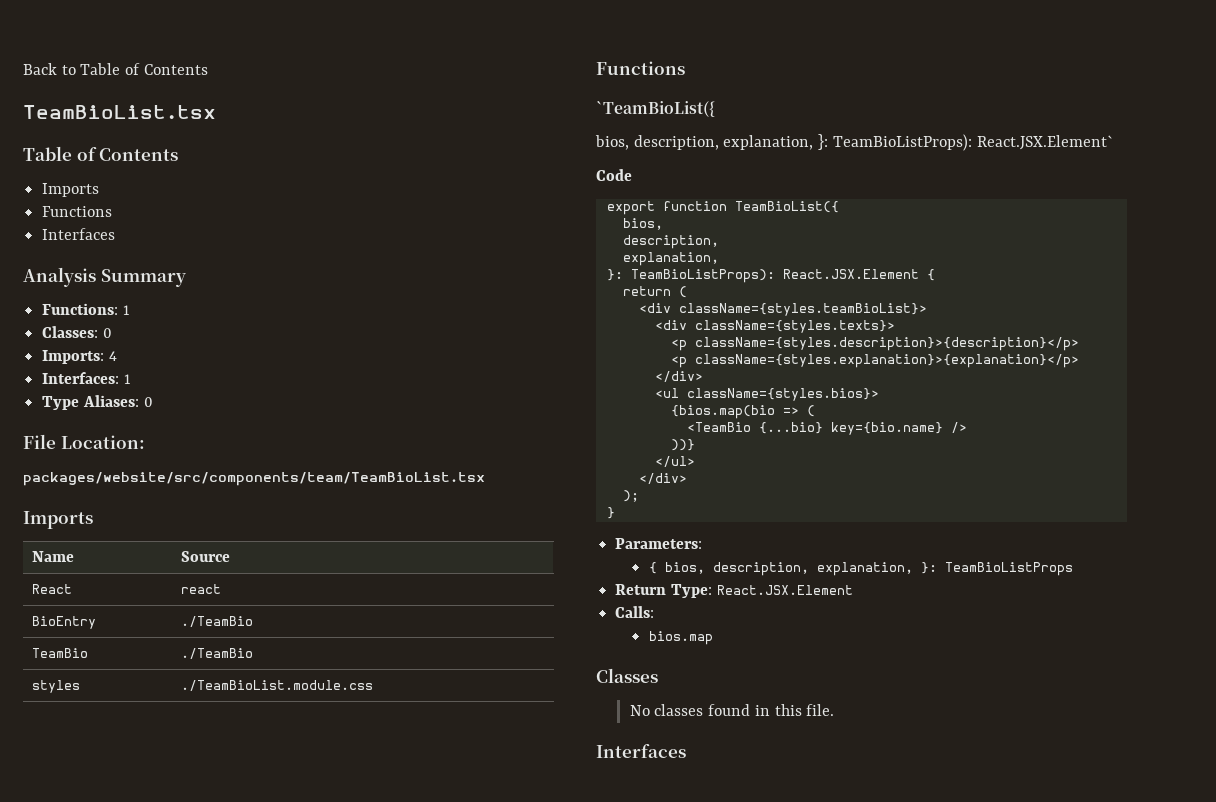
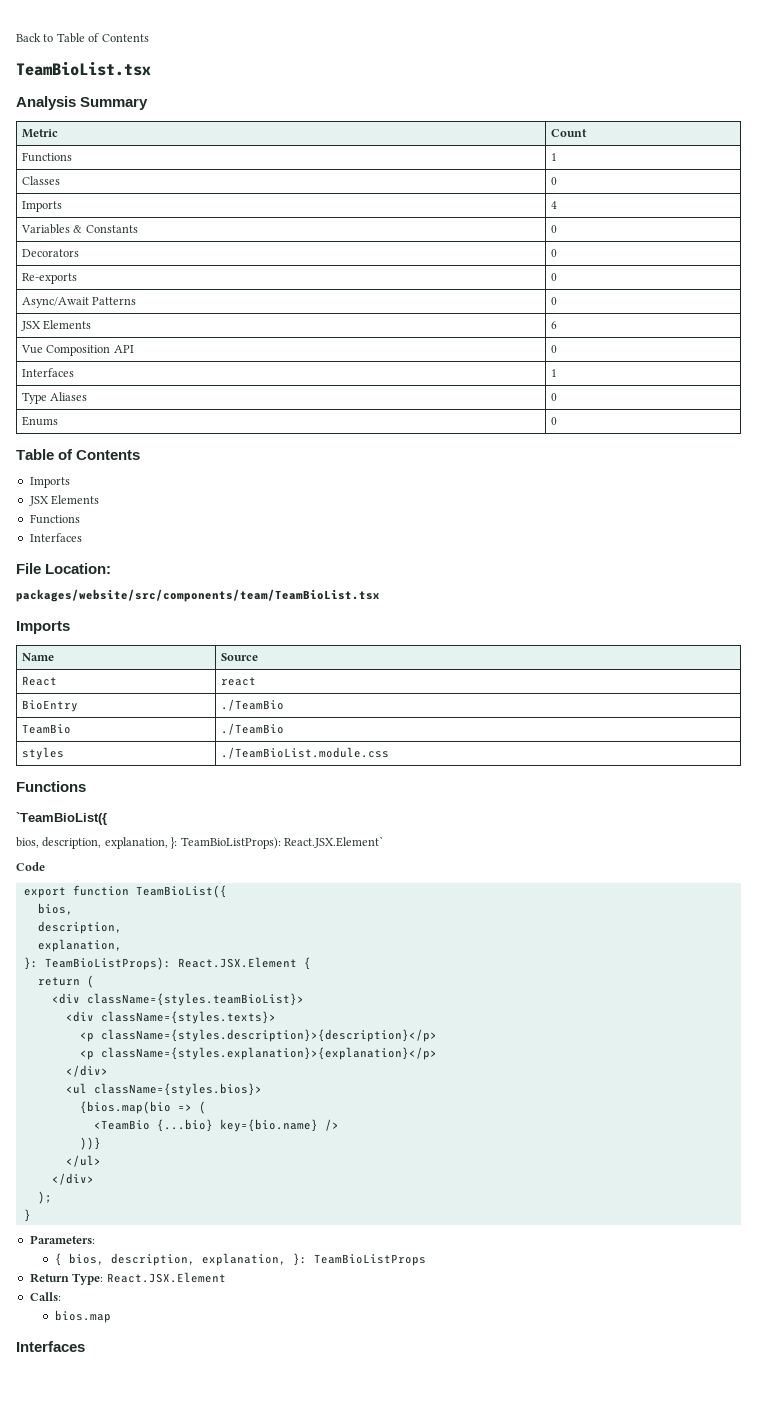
(216, 112) none -> [16,96,149,110] [21,129,58,138] [550,129,587,137] [21,152,72,162] [550,153,557,161] [21,176,60,185] [550,177,557,185] [21,201,62,212] [550,201,557,209] [20,224,138,234] [550,225,557,233] [21,249,79,257] [550,249,557,257] [21,273,77,284] [550,273,557,281] [21,297,137,308] [550,297,557,305] [20,320,92,331] [550,321,557,329] [20,345,134,356] [550,345,557,353] [21,368,74,377] [550,369,557,377] [21,392,88,404] [550,393,557,401] [21,416,58,426] [550,417,557,425] // Analysis Summary // Metric | Count // Functions | 1 // Classes | 0 // Imports | 4 // Variables & Constants | 0 // Decorators | 0 // Re-exports | 0 // Async/Await Patterns | 0 // JSX Elements | 6 // Vue Composition API | 0 // Interfaces | 1 // Type Aliases | 0 // Enums | 0
(100, 190) none -> [28,495,100,506] // JSX Elements
[23,267,186,287] [42,303,130,315] [42,326,112,338] [42,350,117,364] [42,372,131,384] [42,395,153,410] // Analysis Summary // Functions: 1 // Classes: 0 // Imports: 4 // Interfaces: 1 // Type Aliases: 0 -> (82, 537) none
[596,668,658,683] [629,704,835,716] // Classes // No classes found in this file. -> (111, 1316) none

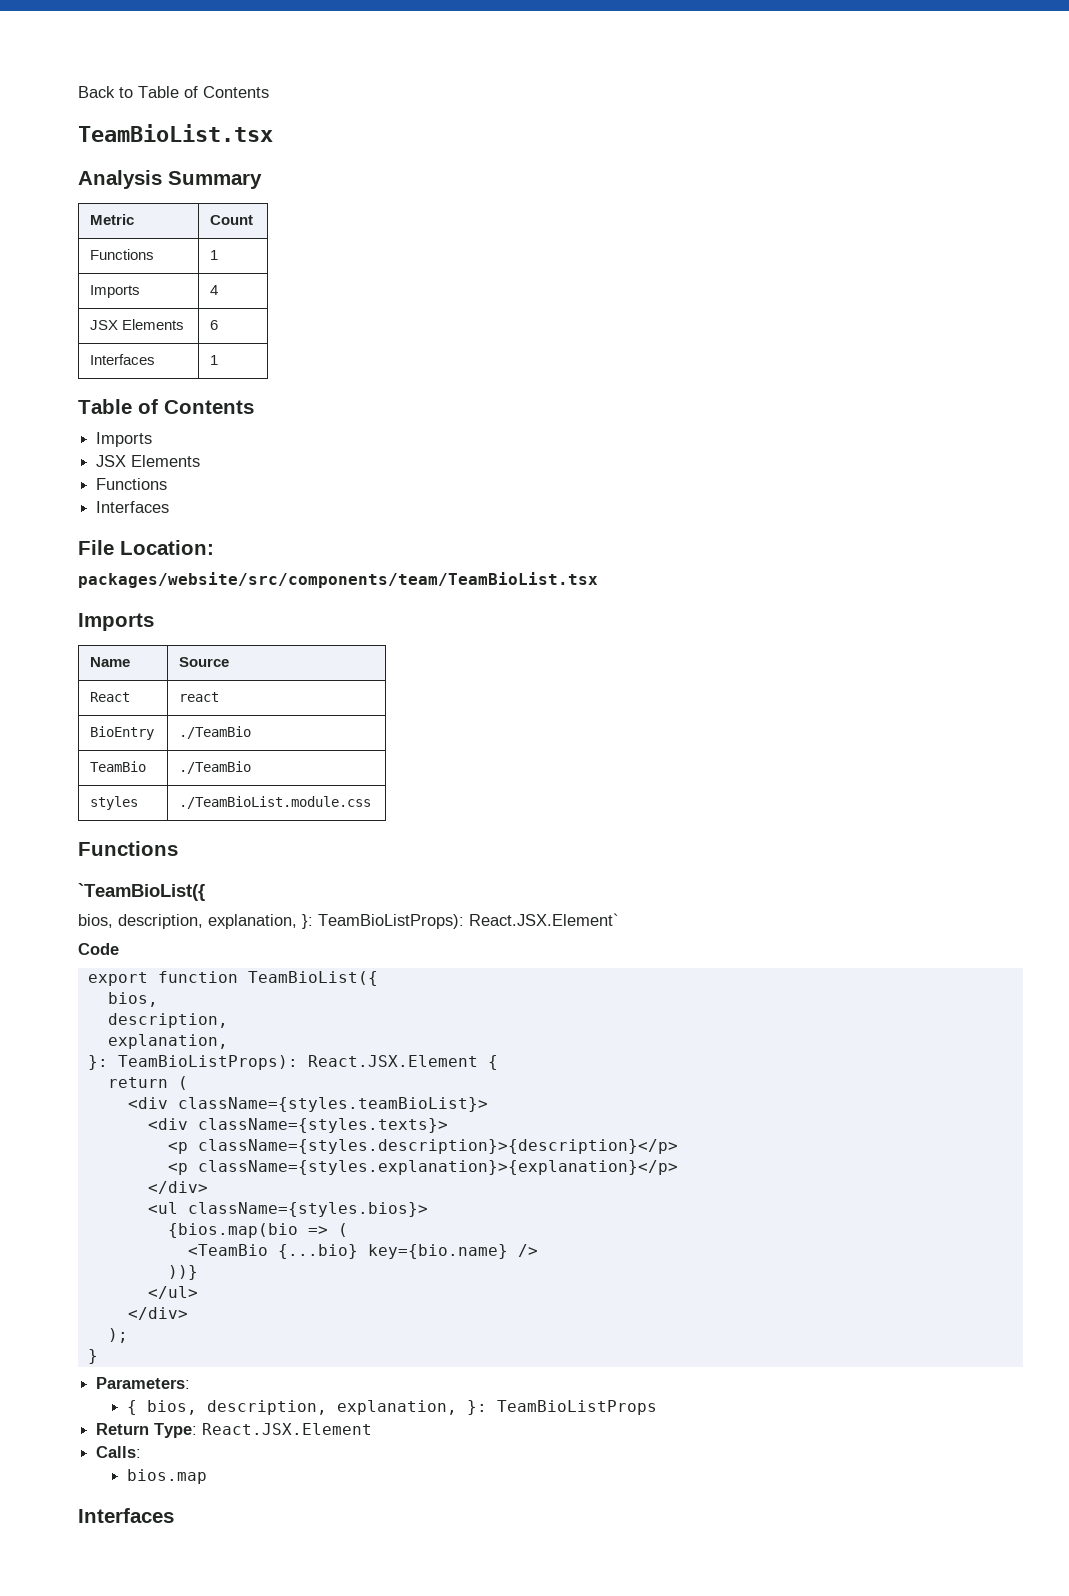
[21,176,60,185] [550,177,557,185] // Classes | 0 -> (219, 255) none
[20,224,138,234] [550,225,557,233] [21,249,79,257] [550,249,557,257] [21,273,77,284] [550,273,557,281] [21,297,137,308] [550,297,557,305] [20,320,92,331] [550,321,557,329] [20,345,134,356] [550,345,557,353] [21,368,74,377] [550,369,557,377] [21,392,88,404] [550,393,557,401] [21,416,58,426] [550,417,557,425] Variables & Constants | 0 // Decorators | 0 // Re-exports | 0 // Async/Await Patterns | 0 // JSX Elements | 6 // Vue Composition API | 0 // Interfaces | 1 // Type Aliases | 0 // Enums | 0 -> [90,319,185,330] [210,320,219,330] [90,354,156,365] [210,355,219,365] JSX Elements | 6 // Interfaces | 1

